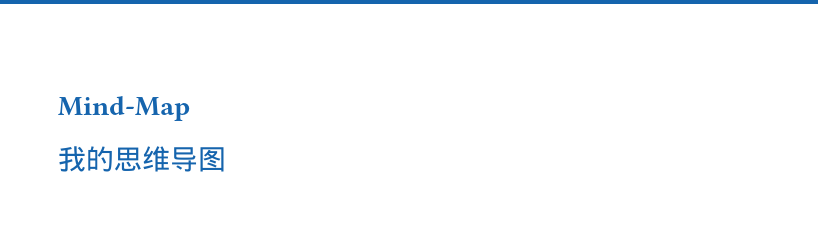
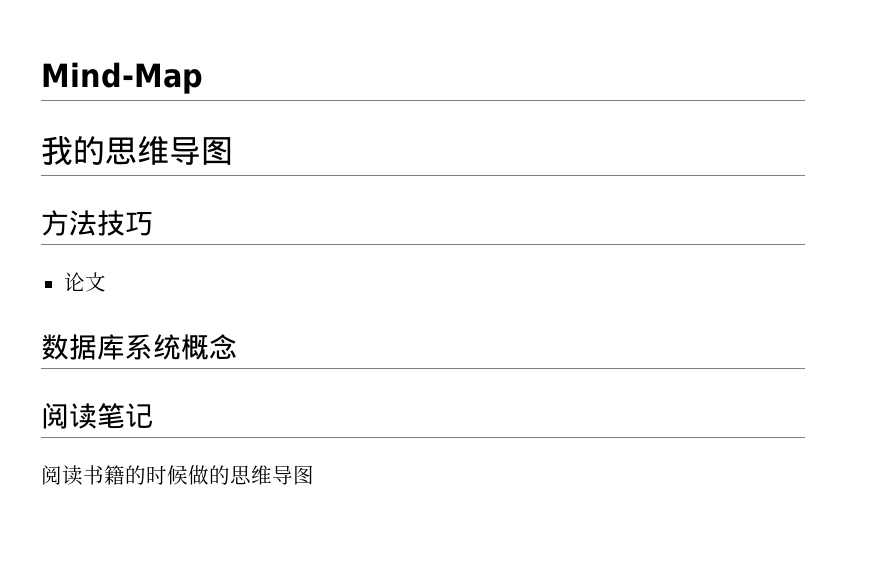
(226, 159) none -> [41,210,153,236] [63,272,106,292] [41,334,237,360] [41,403,153,429] [41,465,314,486] // 方法技巧 // 论文 // 数据库系统概念 // 阅读笔记 // 阅读书籍的时候做的思维导图

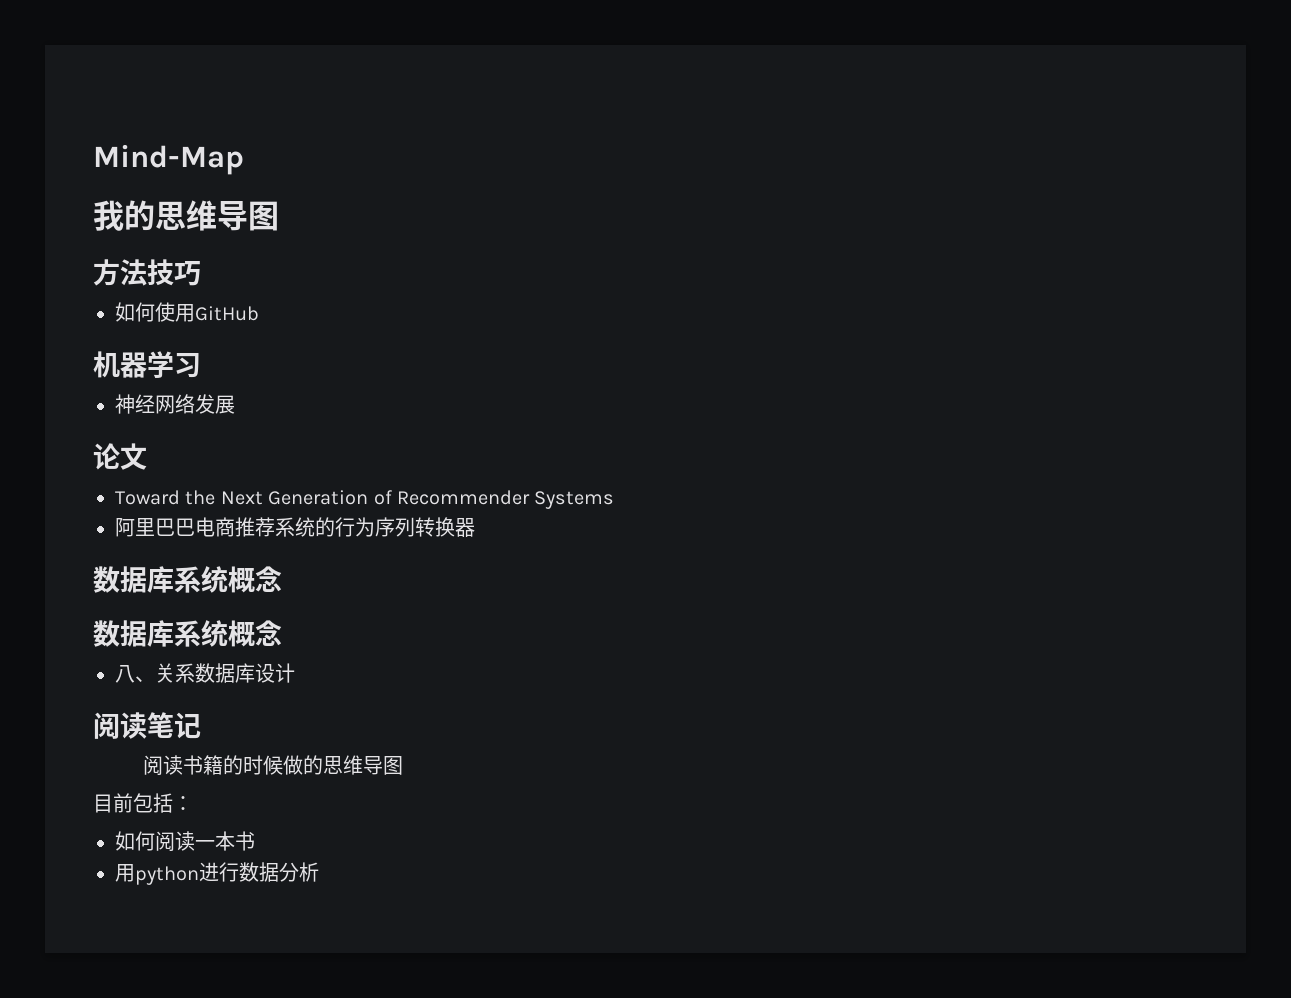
[63,272,106,292] [41,334,237,360] 论文 // 数据库系统概念 -> [115,302,259,322] [93,351,201,378] [115,394,235,414] [93,443,147,470] [115,490,615,509] [115,517,475,537] [93,566,282,593] [93,620,282,647] [115,663,295,683] 如何使用GitHub // 机器学习 // 神经网络发展 // 论文 // Toward the Next Generation of Recommender Systems // 阿里巴巴电商推荐系统的行为序列转换器 // 数据库系统概念 // 数据库系统概念 // 八、关系数据库设计
(314, 475) none -> [93,793,193,813] [115,831,255,851] [115,862,319,885] // 目前包括： // 如何阅读一本书 // 用python进行数据分析

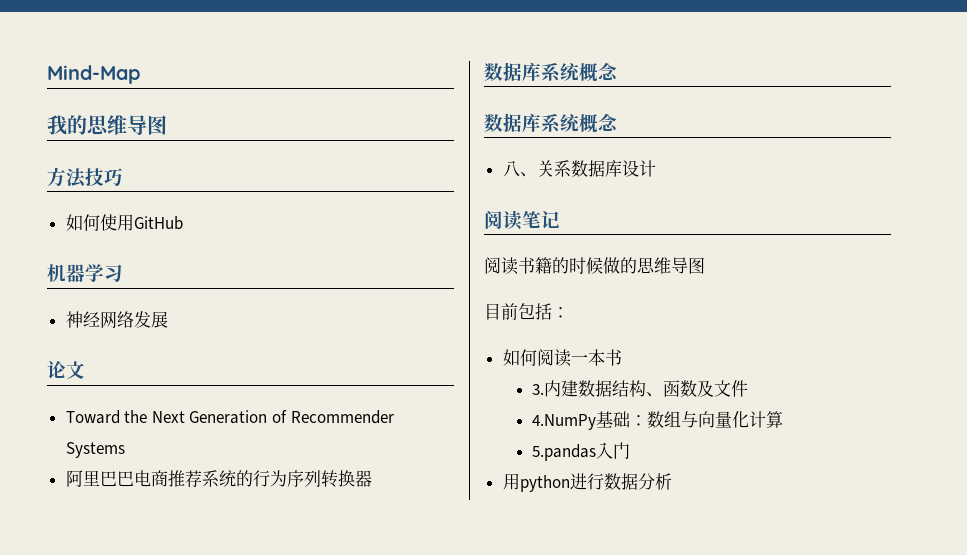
(255, 841) none -> [532,380,749,397] [532,411,784,430] [532,442,631,461] // 3.内建数据结构、函数及文件 // 4.NumPy基础：数组与向量化计算 // 5.pandas入门

